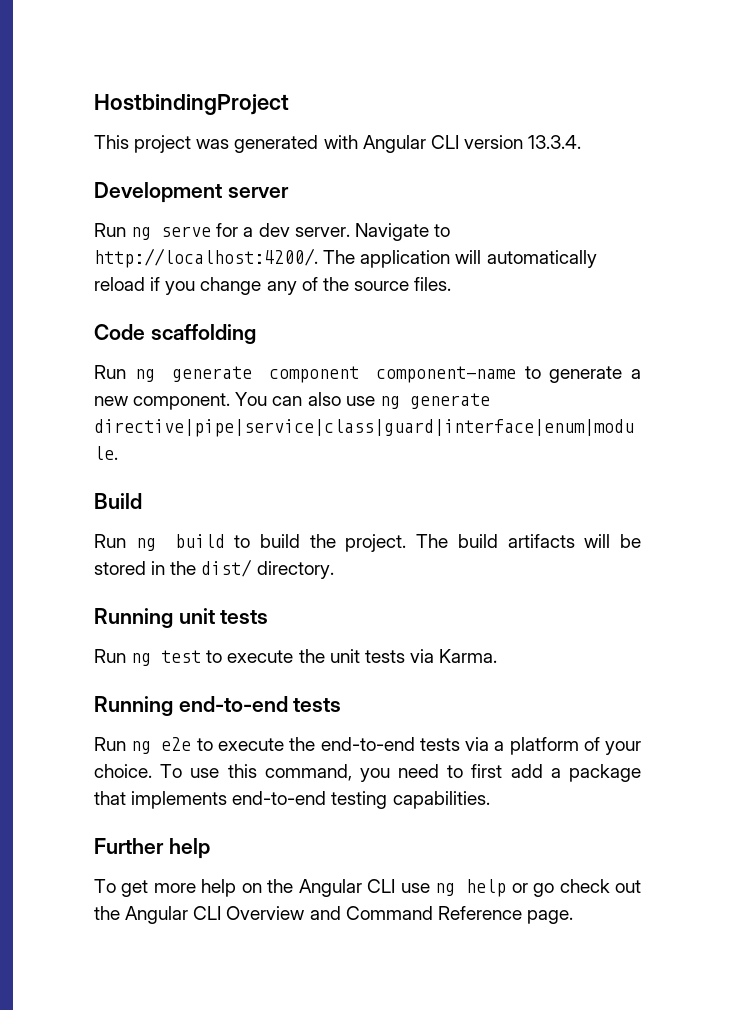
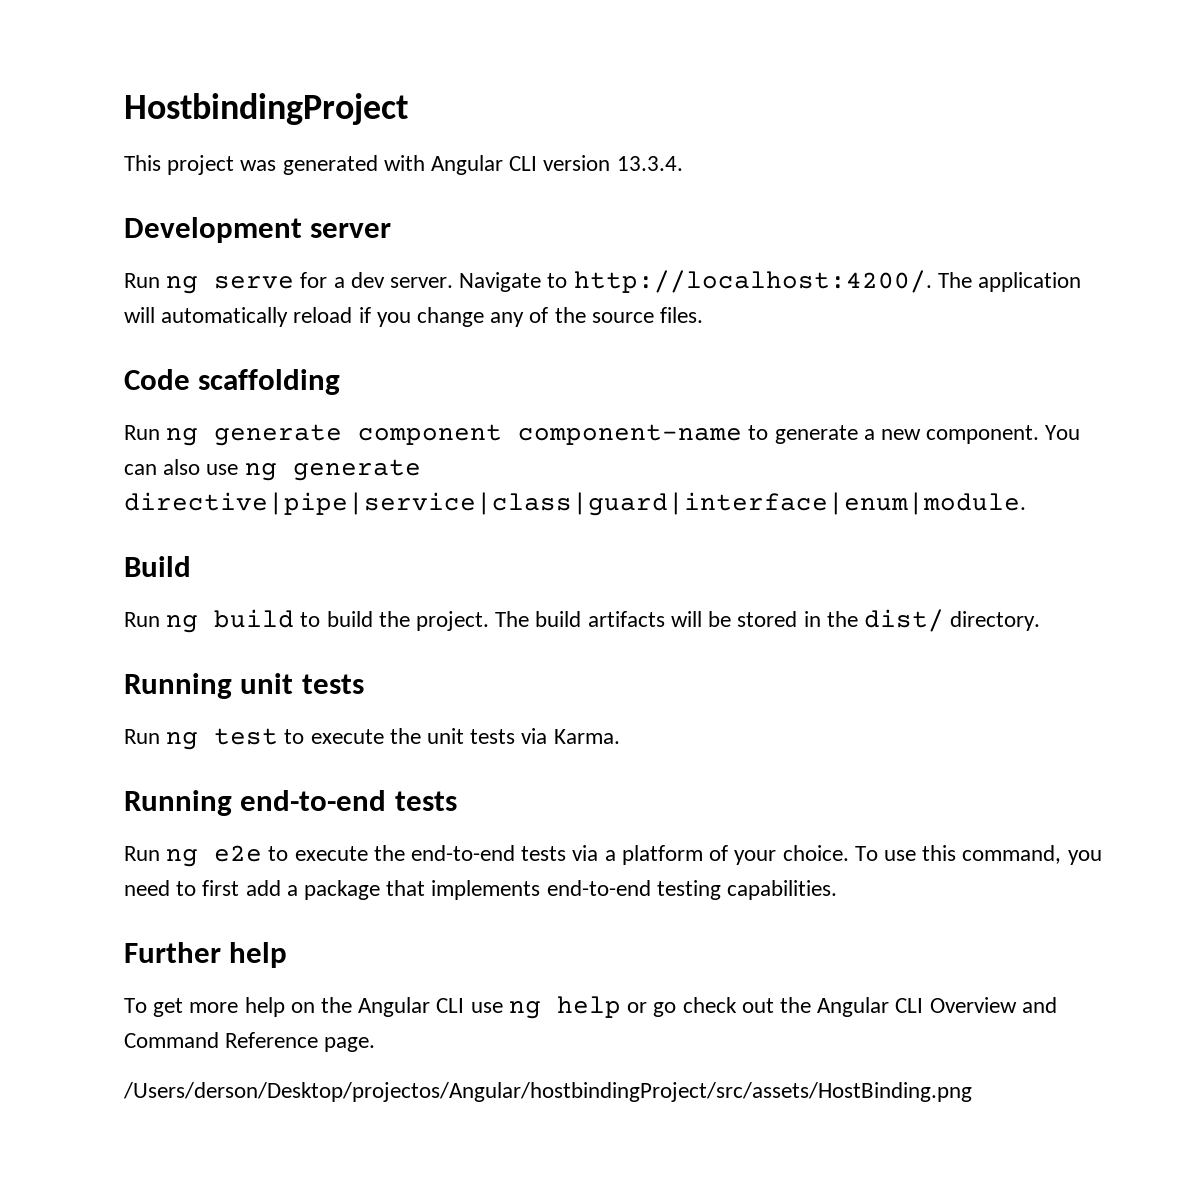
(573, 917) none -> [123,1082,972,1102] // /Users/derson/Desktop/projectos/Angular/hostbindingProject/src/assets/HostBinding.png

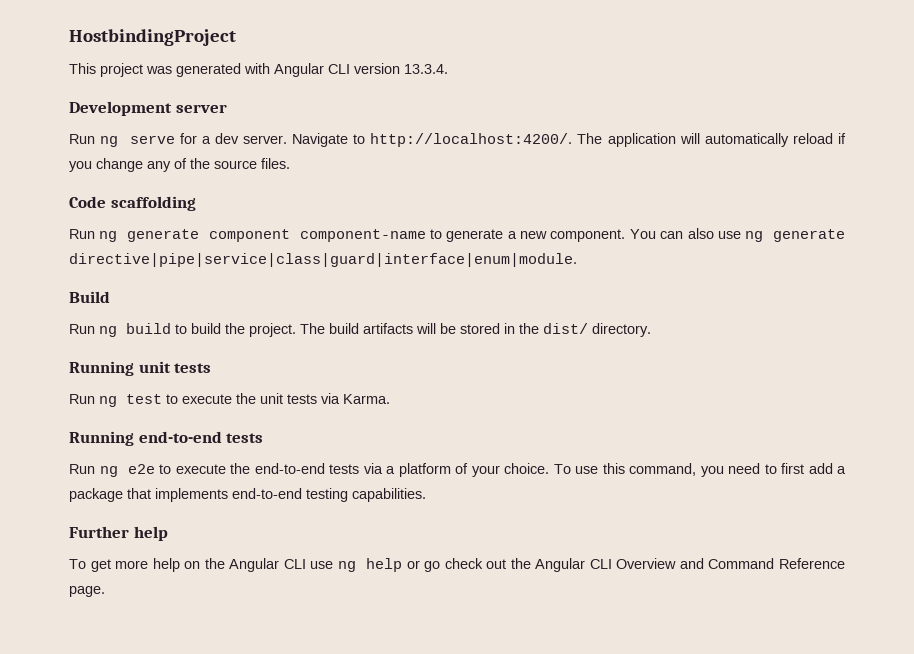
[123,1082,972,1102] // /Users/derson/Desktop/projectos/Angular/hostbindingProject/src/assets/HostBinding.png -> (105, 591) none

